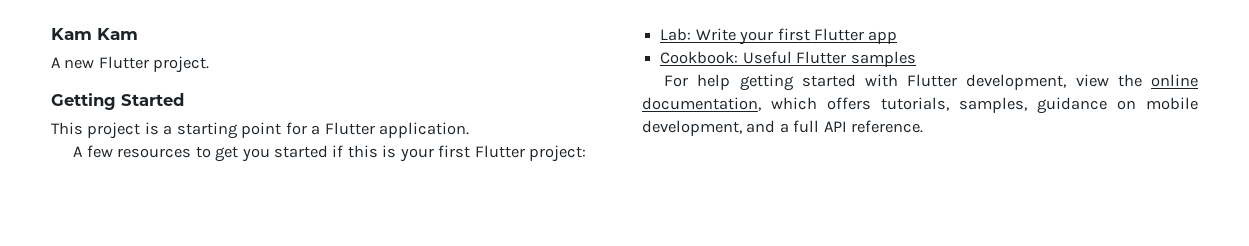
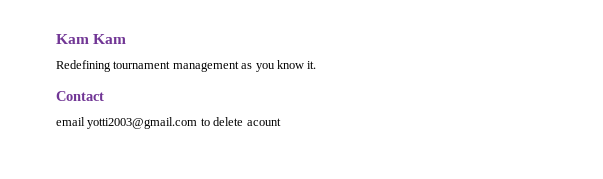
[51,56,210,73] [51,93,184,110] [51,122,470,139] [73,145,587,162] [660,28,898,45] [660,51,916,67] [664,74,1198,91] [642,97,1198,114] [642,120,924,136] A new Flutter project. // Getting Started // This project is a starting point for a Flutter application. // A few resources to get you started if this is your first Flutter project: // Lab: Write your first Flutter app // Cookbook: Useful Flutter samples // For help getting started with Flutter development, view the online documentation, which offers tutorials, samples, guidance on mobile development, and a full API reference. -> [56,60,317,72] [56,91,104,101] [56,117,281,129] Redefining tournament management as you know it. // Contact // email yotti2003@gmail.com to delete acount

